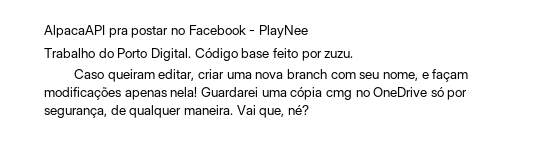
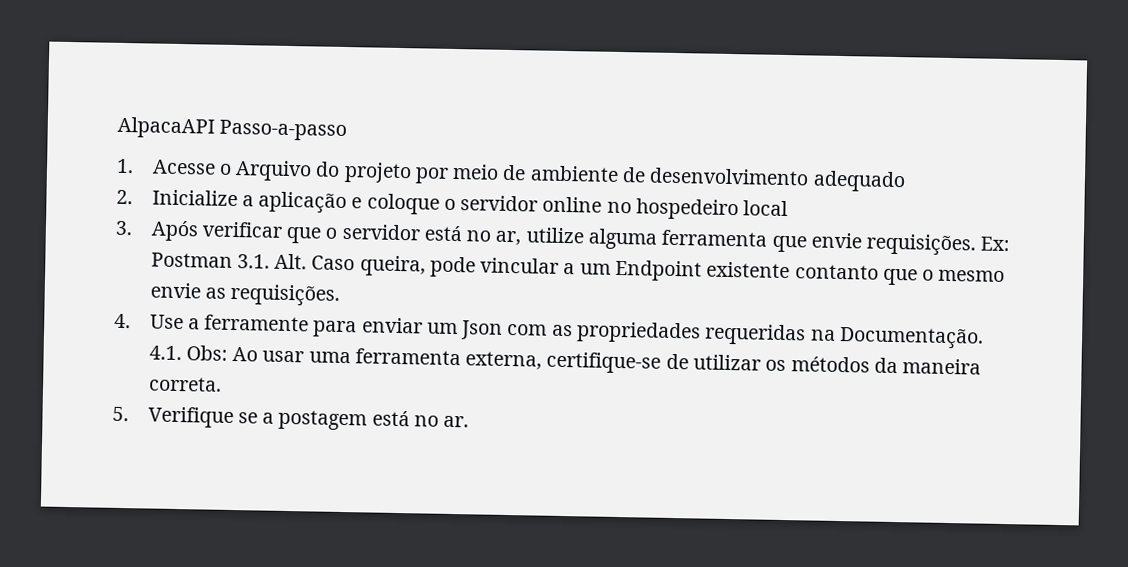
[108,25,308,38] [44,48,354,61] [74,69,469,82] [44,87,468,100] [44,105,309,118] pra postar no Facebook - PlayNee // Trabalho do Porto Digital. Código base feito por zuzu. // Caso queiram editar, criar uma nova branch com seu nome, e façam modificações apenas nela! Guardarei uma cópia cmg no OneDrive só por segurança, de qualquer maneira. Vai que, né? -> [219,119,348,142] [116,158,906,193] [116,189,789,221] [115,220,1011,257] [150,252,1006,286] [149,282,341,307] [114,313,984,350] [148,345,982,375] [147,376,222,392] [112,406,470,431] Passo-a-passo // 1. Acesse o Arquivo do projeto por meio de ambiente de desenvolvimento adequado // 2. Inicialize a aplicação e coloque o servidor online no hospedeiro local // 3. Após verificar que o servidor está no ar, utilize alguma ferramenta que envie requisições. Ex: Postman 3.1. Alt. Caso queira, pode vincular a um Endpoint existente contanto que o mesmo envie as requisições. // 4. Use a ferramente para enviar um Json com as propriedades requeridas na Documentação. 4.1. Obs: Ao usar uma ferramenta externa, certifique-se de utilizar os métodos da maneira correta. // 5. Verifique se a postagem está no ar.

